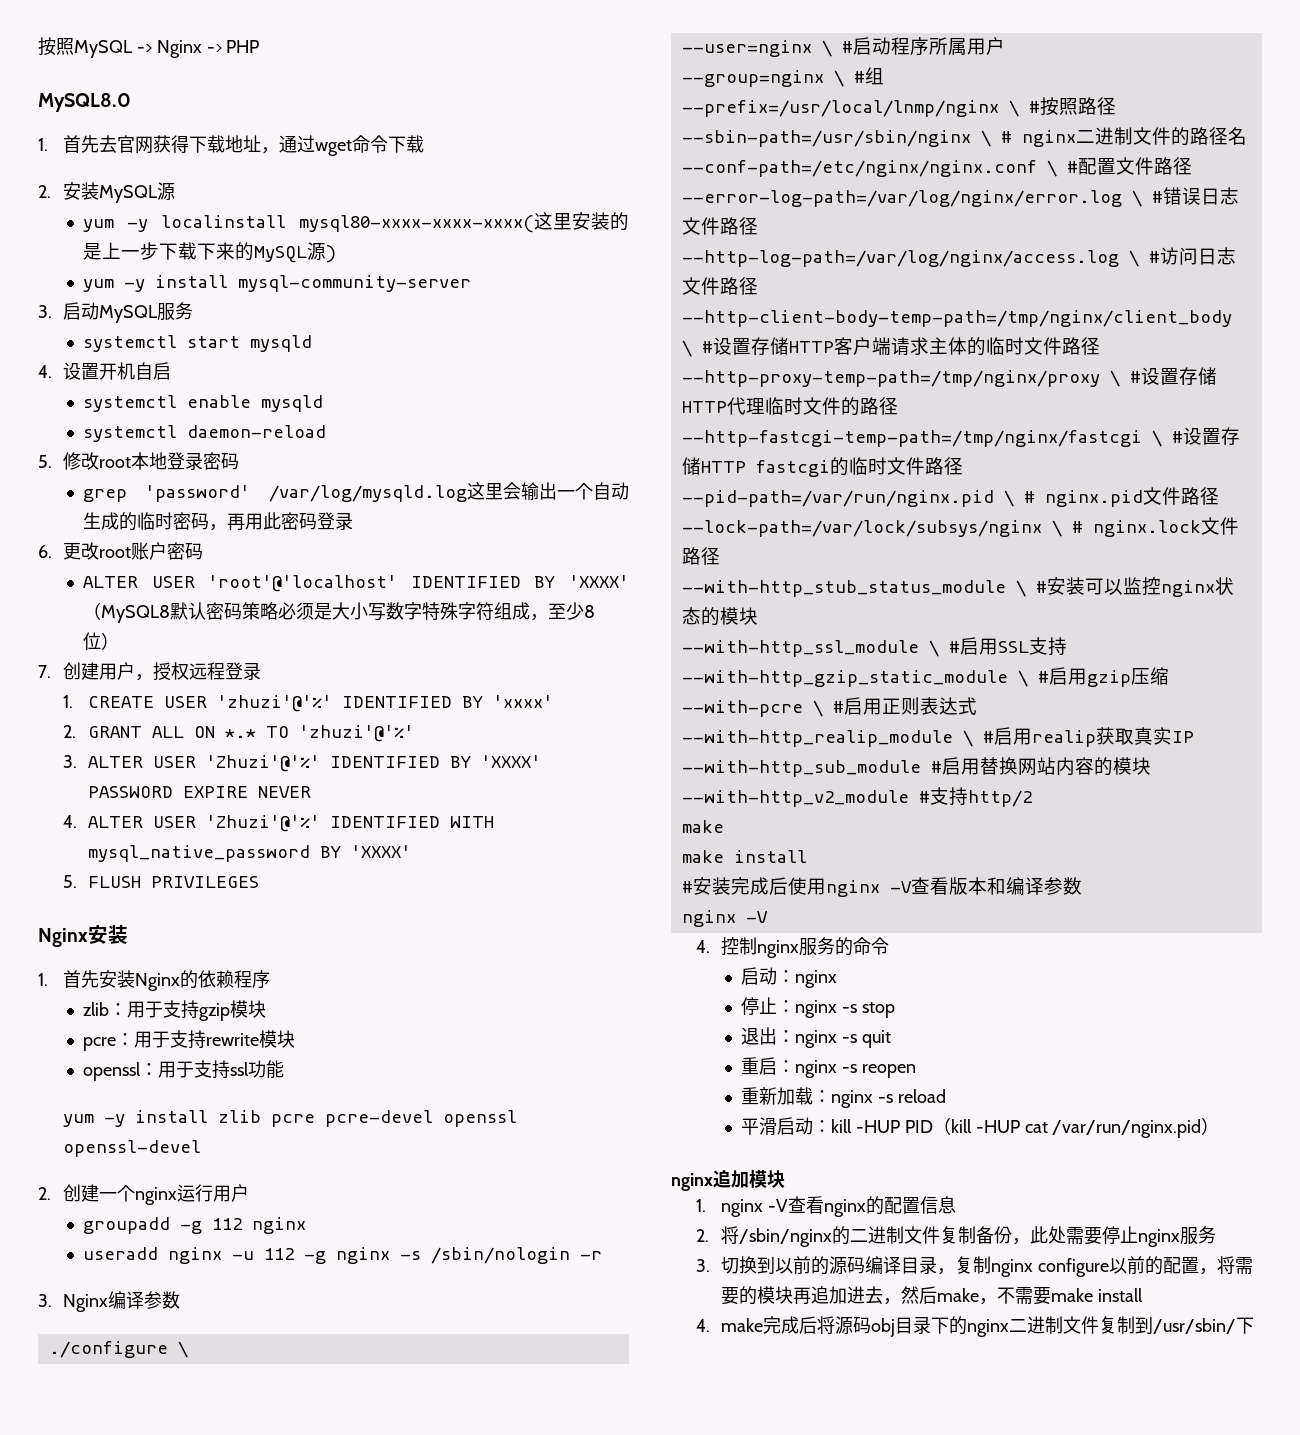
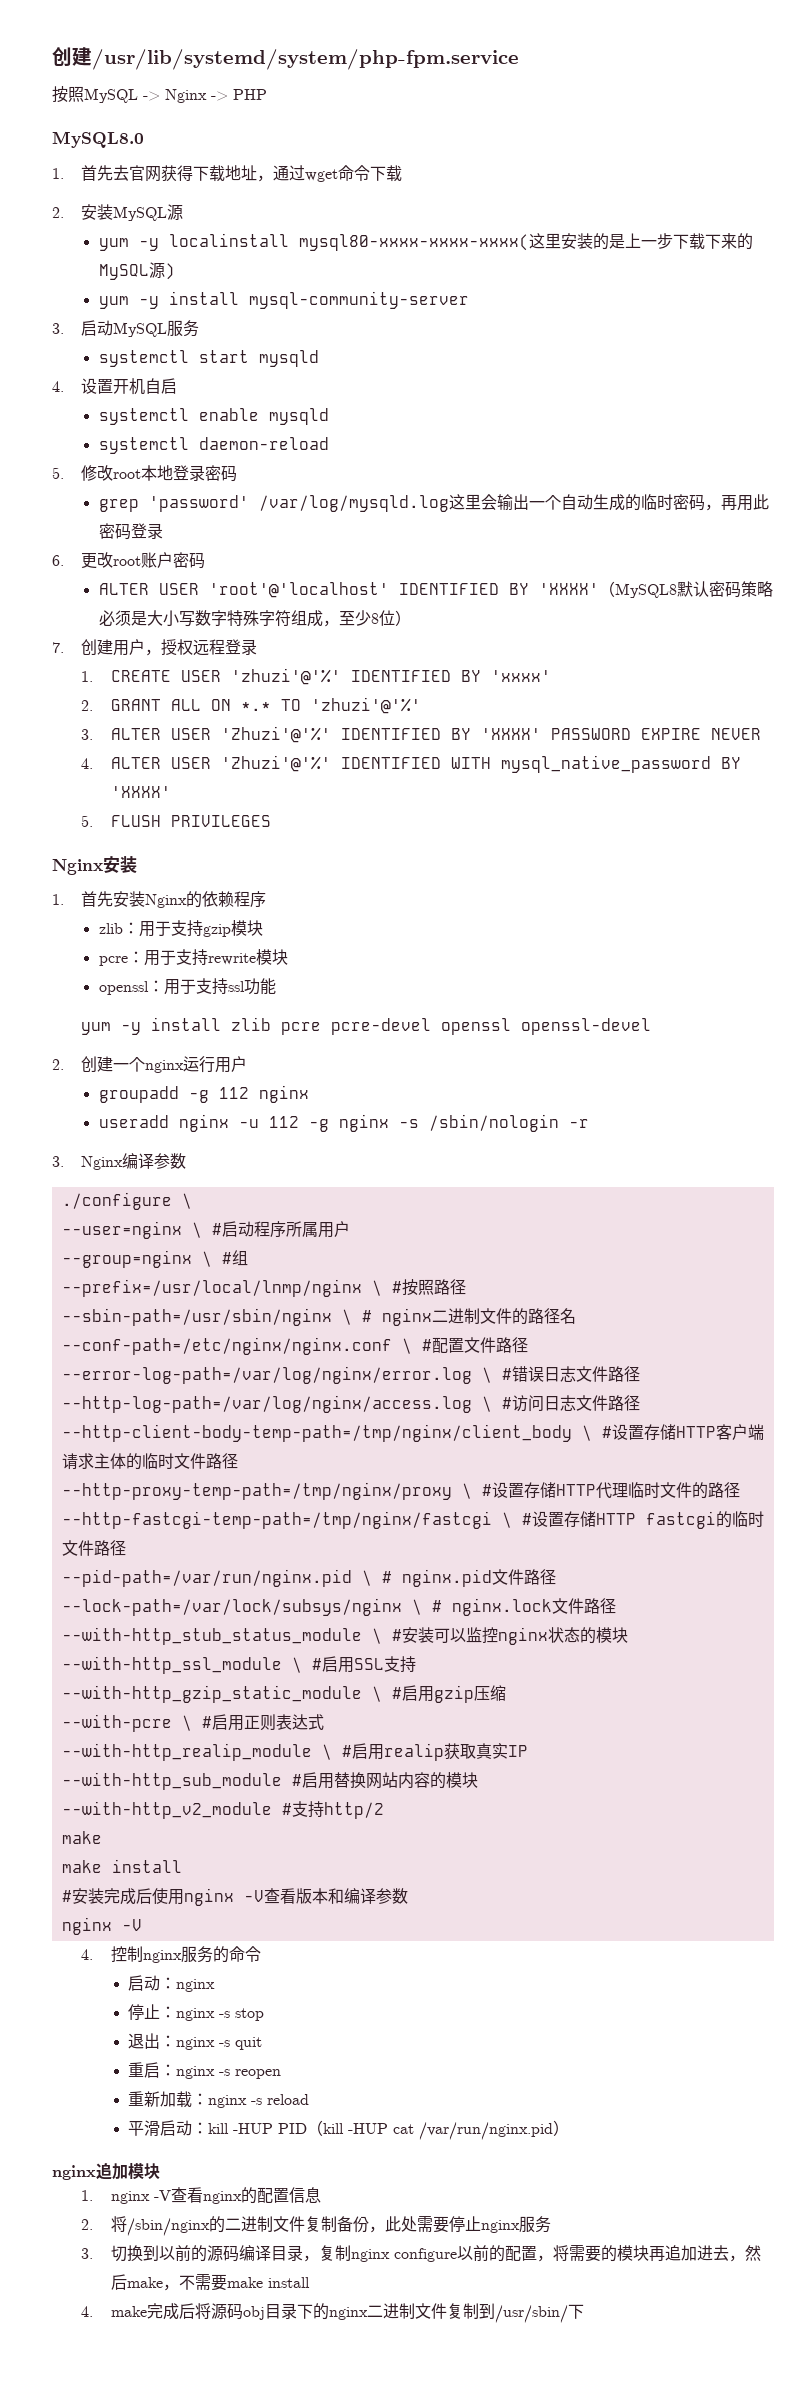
(38, 46) none -> [52,47,519,70] 创建/usr/lib/systemd/system/php-fpm.service //

